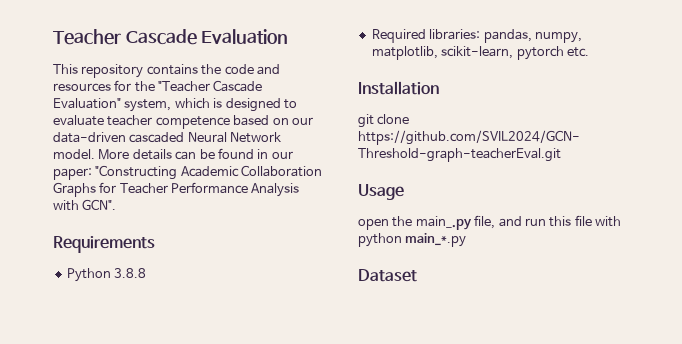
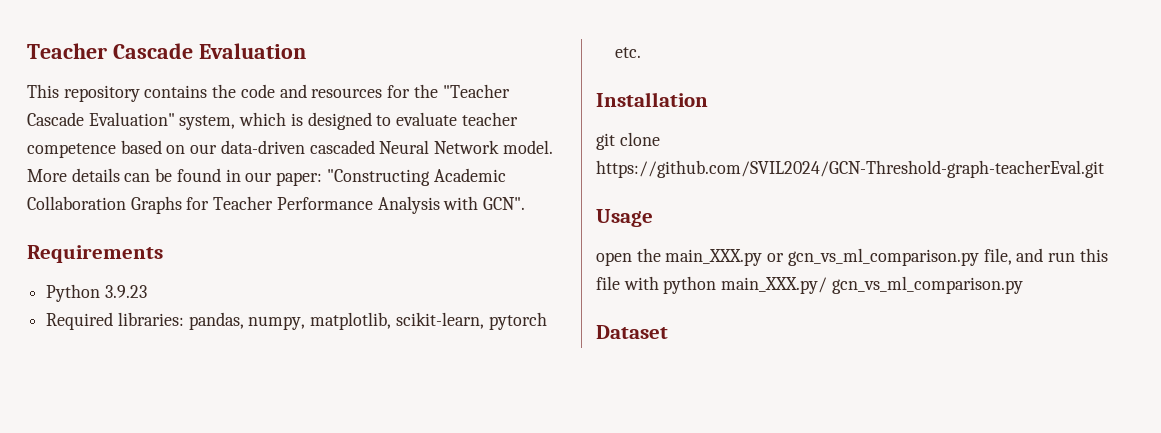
[114,268,147,278] 3.8.8 -> [104,285,147,298] 3.9.23
[415,216,472,230] main_.py -> [665,248,979,266] main_XXX.py or gcn_vs_ml_comparison.py
[405,233,467,247] main_*.py -> [721,276,1023,294] main_XXX.py/ gcn_vs_ml_comparison.py

